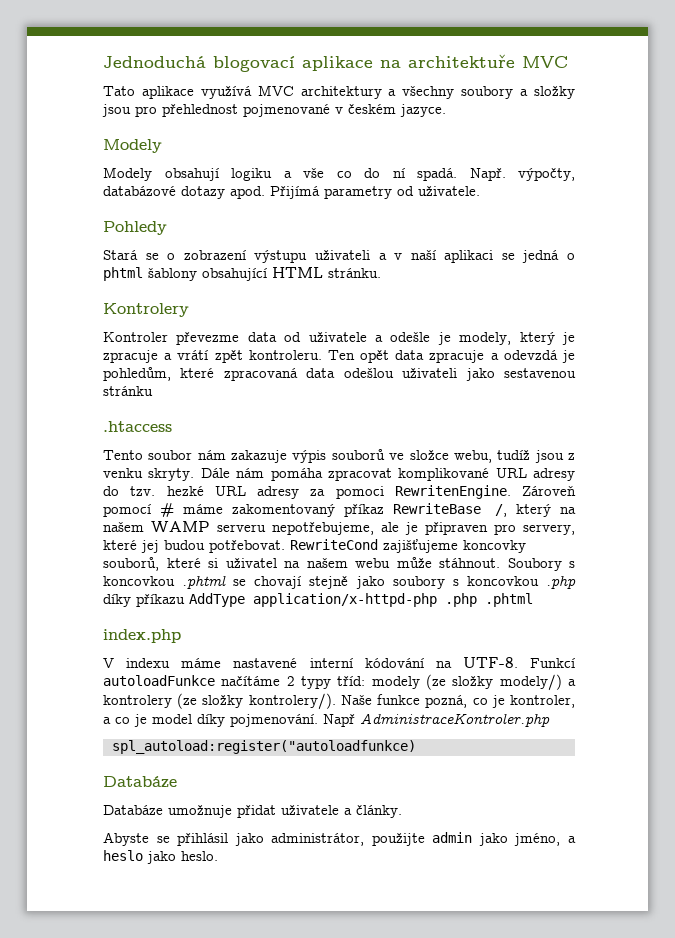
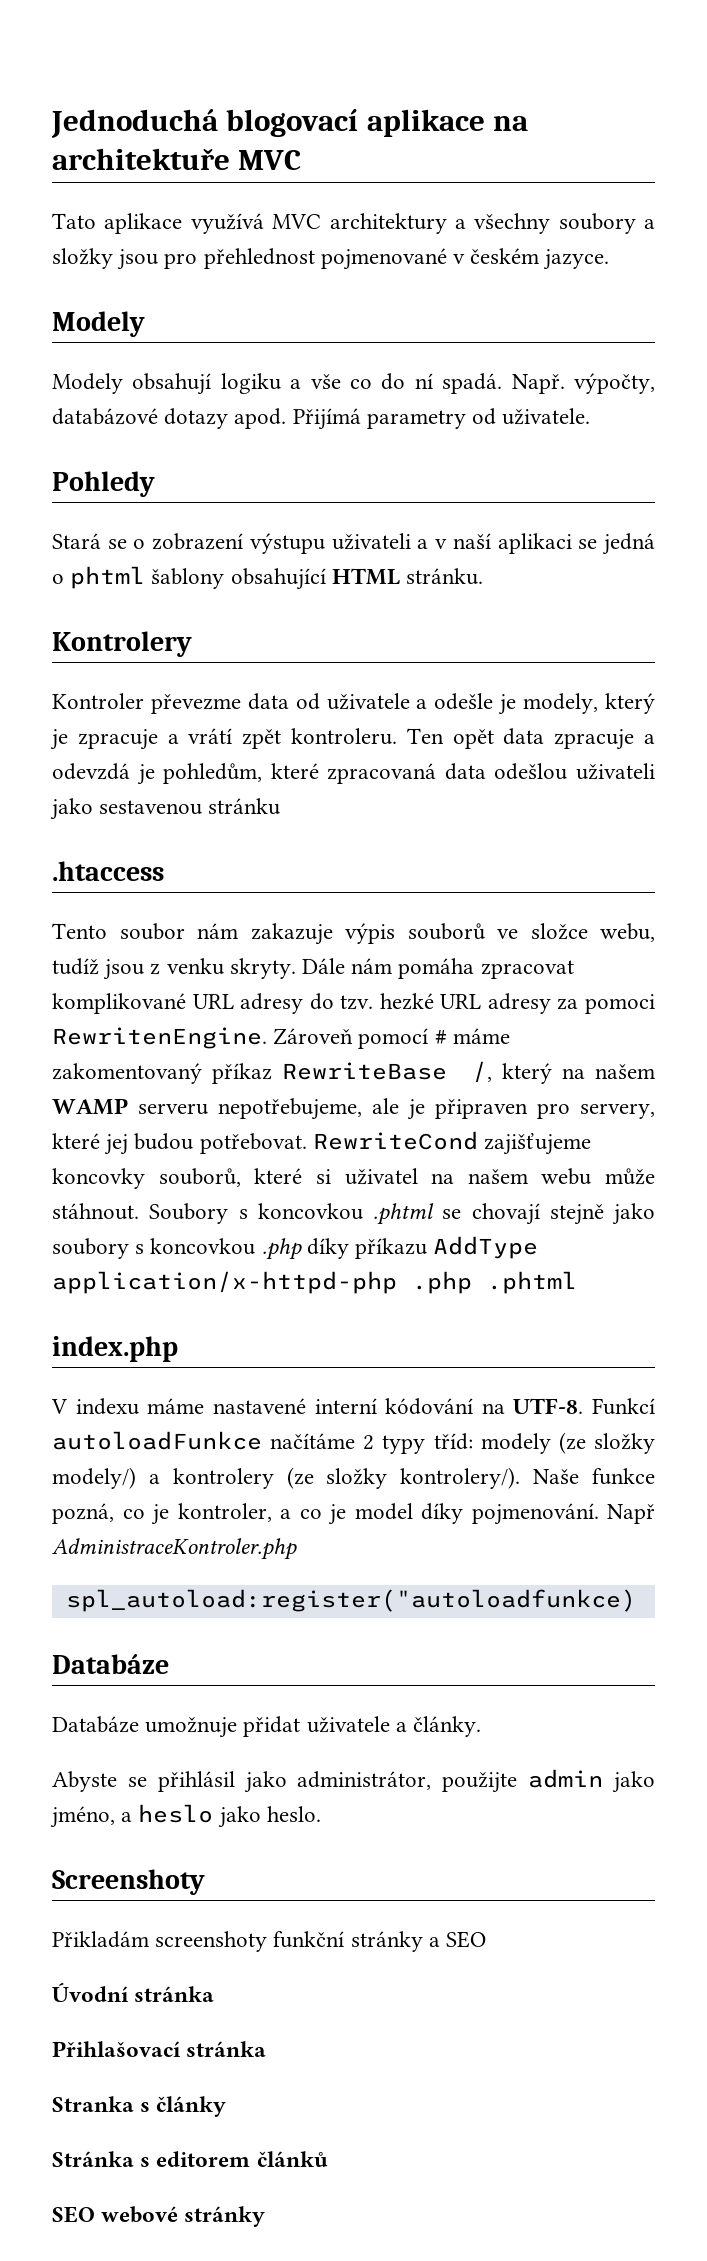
(218, 856) none -> [52,1869,205,1895] [52,1931,487,1952] [52,1982,215,2002] [52,2041,267,2057] [52,2096,227,2117] [52,2151,328,2167] [52,2206,266,2227] // Screenshoty // Přikladám screenshoty funkční stránky a SEO // Úvodní stránka // Přihlašovací stránka // Stranka s články // Stránka s editorem článků // SEO webové stránky

